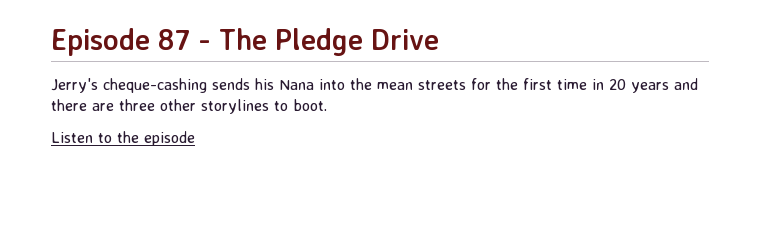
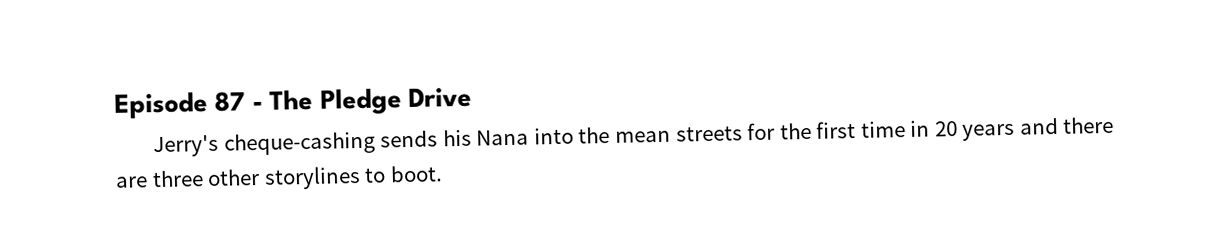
[51,131,195,146] // Listen to the episode -> (443, 174) none

